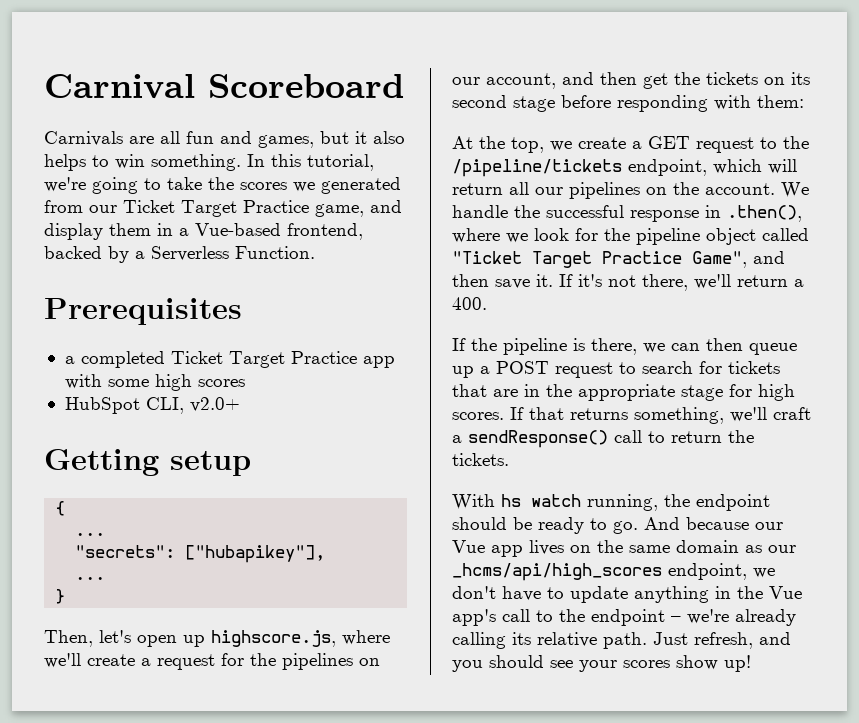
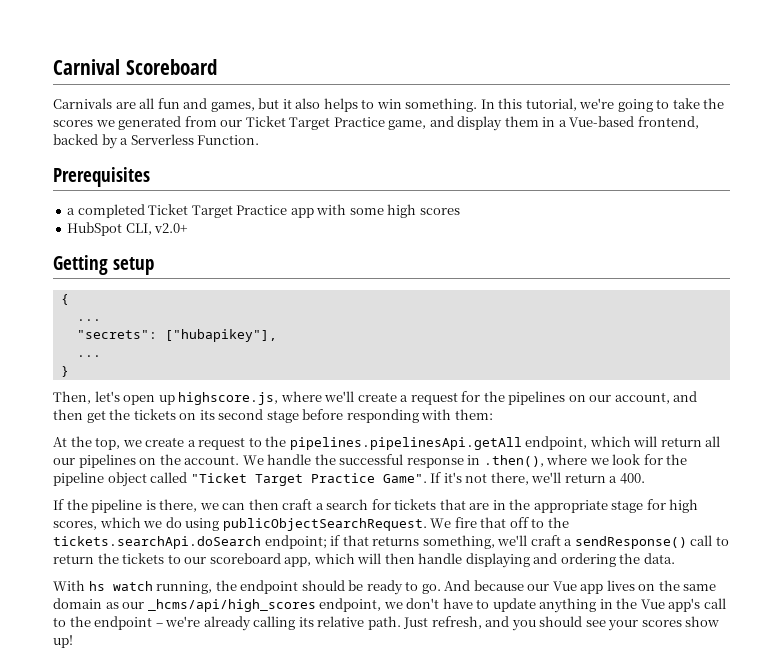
[648,136,690,149] GET -> (196, 443) none
[452,159,622,177] /pipeline/tickets -> [289,437,522,450] pipelines.pipelinesApi.getAll
[692,251,785,268] [452,274,553,289] Game", and then save it. -> [382,474,427,483] Game".
[749,343,797,355] [452,361,636,378] queue up a POST request to -> [282,499,324,510] craft a
[452,407,524,420] scores. If -> [53,517,569,531] [53,535,341,549] scores, which we do using publicObjectSearchRequest. We fire that off to the tickets.searchApi.doSearch endpoint; if
[452,453,509,466] tickets. -> [122,553,675,568] tickets to our scoreboard app, which will then handle displaying and ordering the data.

